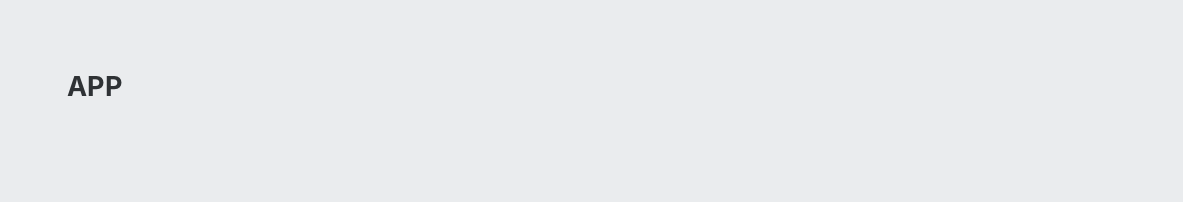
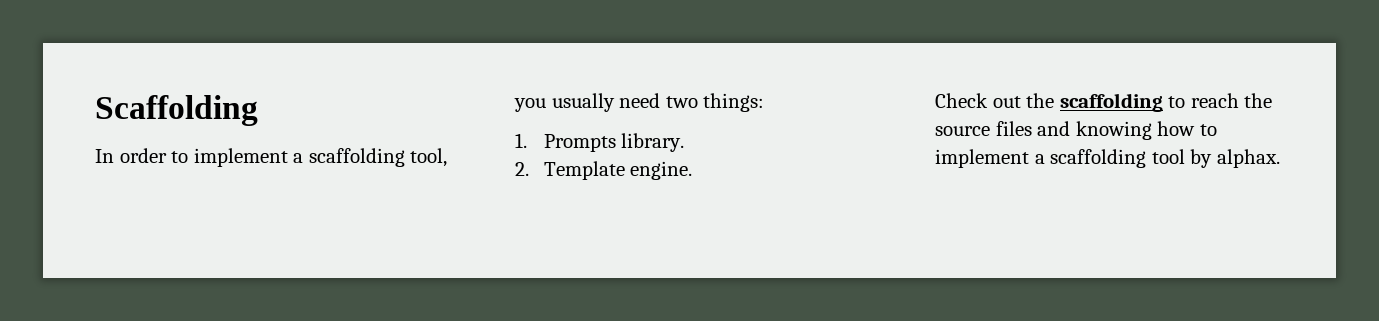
[67,76,123,96] APP -> [95,95,258,126] [95,148,448,167] [514,93,765,112] [515,133,685,152] [515,161,693,180] [935,93,1273,112] [935,121,1217,140] [935,149,1280,168] Scaffolding // In order to implement a scaffolding tool, you usually need two things: // 1. Prompts library. // 2. Template engine. // Check out the scaffolding to reach the source files and knowing how to implement a scaffolding tool by alphax.

